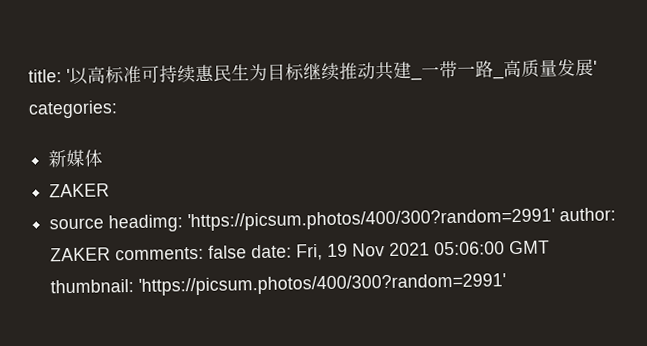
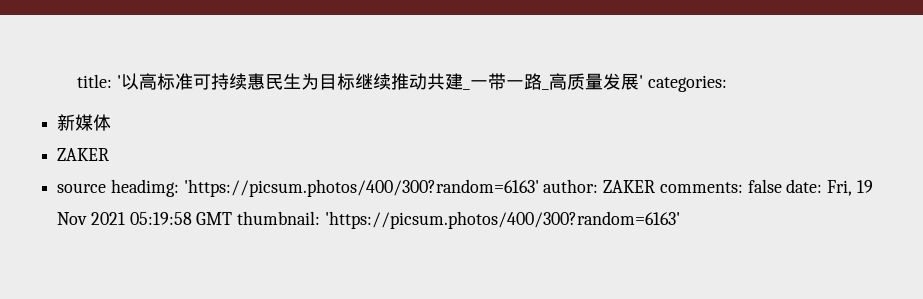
[187,208,556,232] 'https://picsum.photos/400/300?random=2991' -> [183,179,539,197] 'https://picsum.photos/400/300?random=6163'
[434,241,506,256] 05:06:00 -> [129,212,192,225] 05:19:58
[138,273,507,296] 'https://picsum.photos/400/300?random=2991' -> [324,211,680,229] 'https://picsum.photos/400/300?random=6163'

